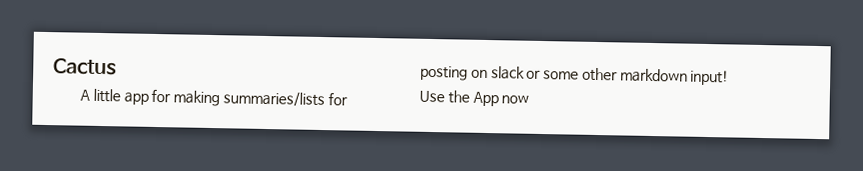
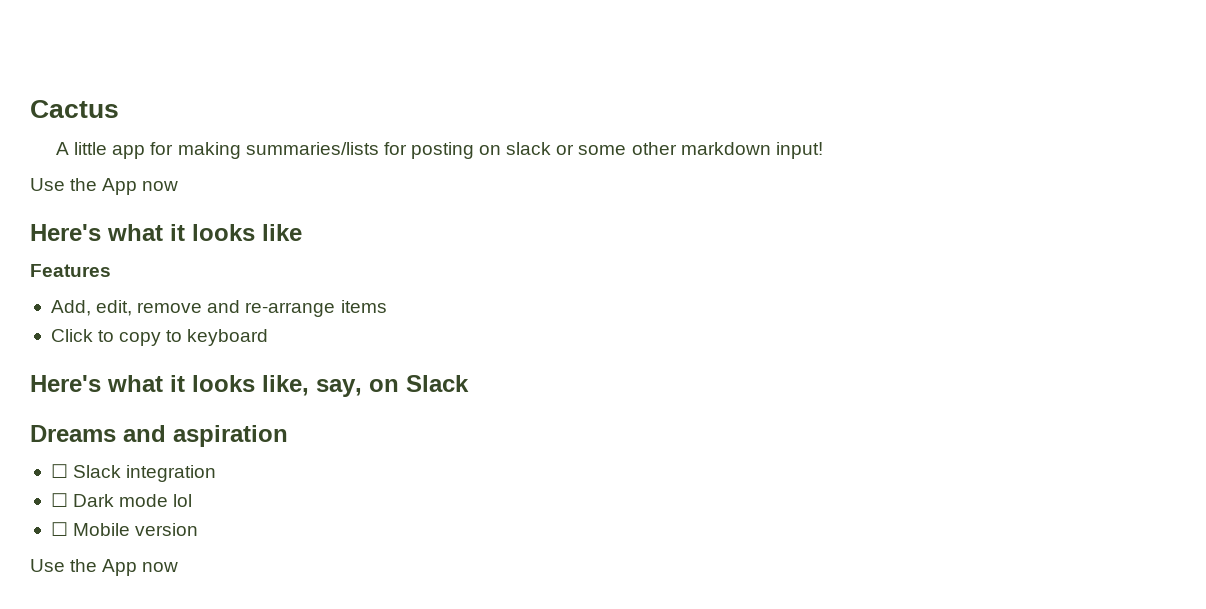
(530, 99) none -> [30,224,302,241] [30,264,111,277] [50,300,387,317] [50,329,269,346] [30,375,469,397] [30,425,288,447] [50,464,217,482] [50,493,193,507] [50,522,199,536] [30,559,179,576] // Here's what it looks like // Features // Add, edit, remove and re-arrange items // Click to copy to keyboard // Here's what it looks like, say, on Slack // Dreams and aspiration // ☐ Slack integration // ☐ Dark mode lol // ☐ Mobile version // Use the App now

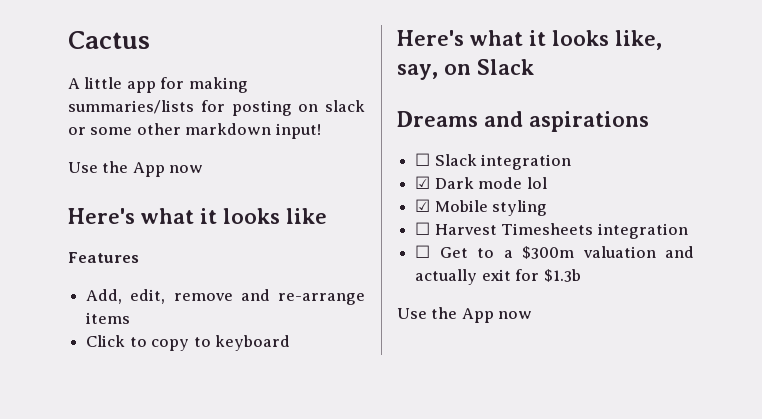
[173,425,288,447] aspiration -> [529,111,649,132] aspirations
[50,493,68,507] ☐ -> [415,176,431,189] ☑
[50,522,199,536] ☐ Mobile version -> [415,199,548,216] [415,222,688,239] [415,245,694,259] [415,269,581,285] ☑ Mobile styling // ☐ Harvest Timesheets integration // ☐ Get to a $300m valuation and actually exit for $1.3b

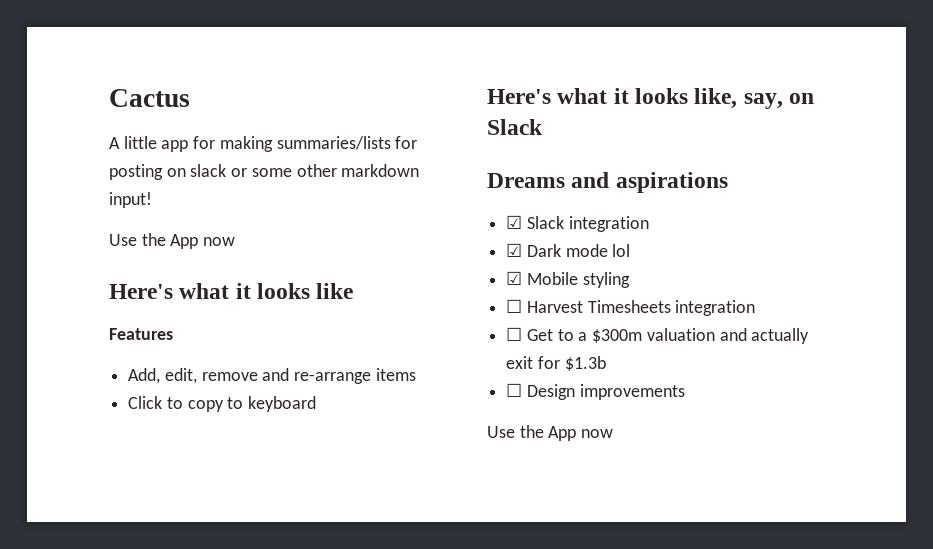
[415,153,431,166] ☐ -> [506,215,523,229] ☑
(581, 275) none -> [506,383,685,400] // ☐ Design improvements

